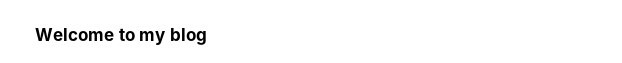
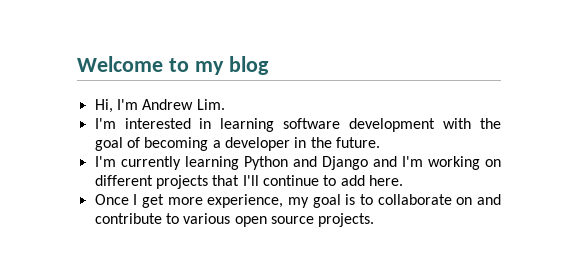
(207, 36) none -> [94,99,225,113] [94,118,501,132] [94,137,380,151] [94,156,501,170] [94,175,403,189] [94,194,502,208] [94,213,375,227] // Hi, I'm Andrew Lim. // I'm interested in learning software development with the goal of becoming a developer in the future. // I'm currently learning Python and Django and I'm working on different projects that I'll continue to add here. // Once I get more experience, my goal is to collaborate on and contribute to various open source projects.

